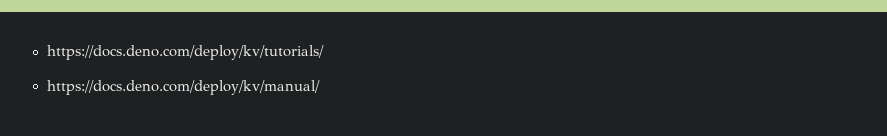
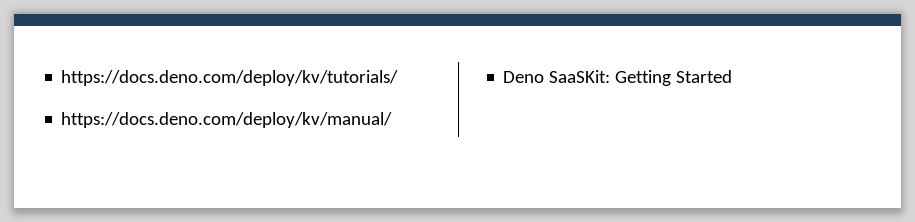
(320, 87) none -> [503,70,733,86] // Deno SaaSKit: Getting Started

